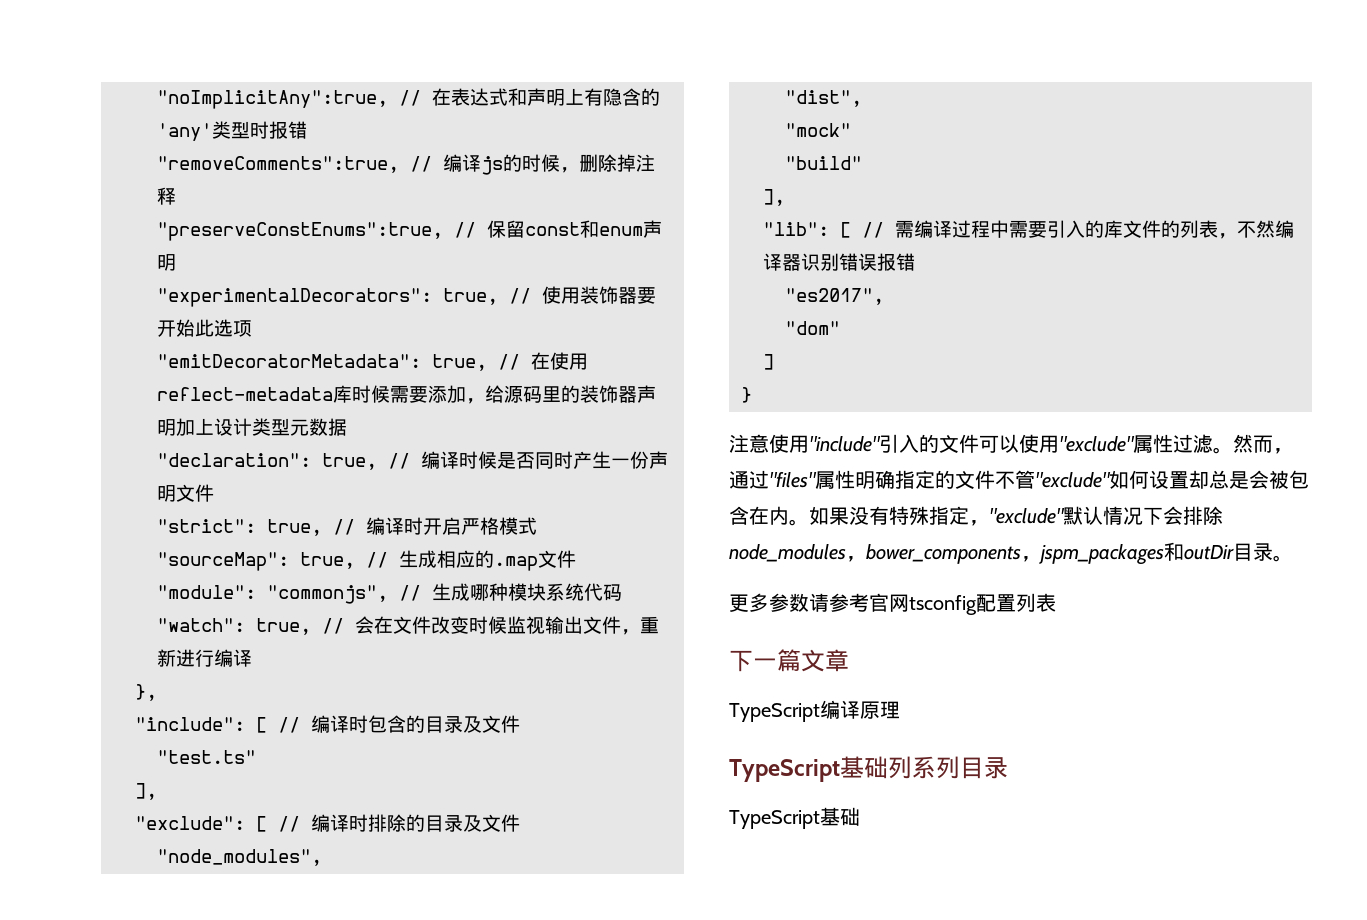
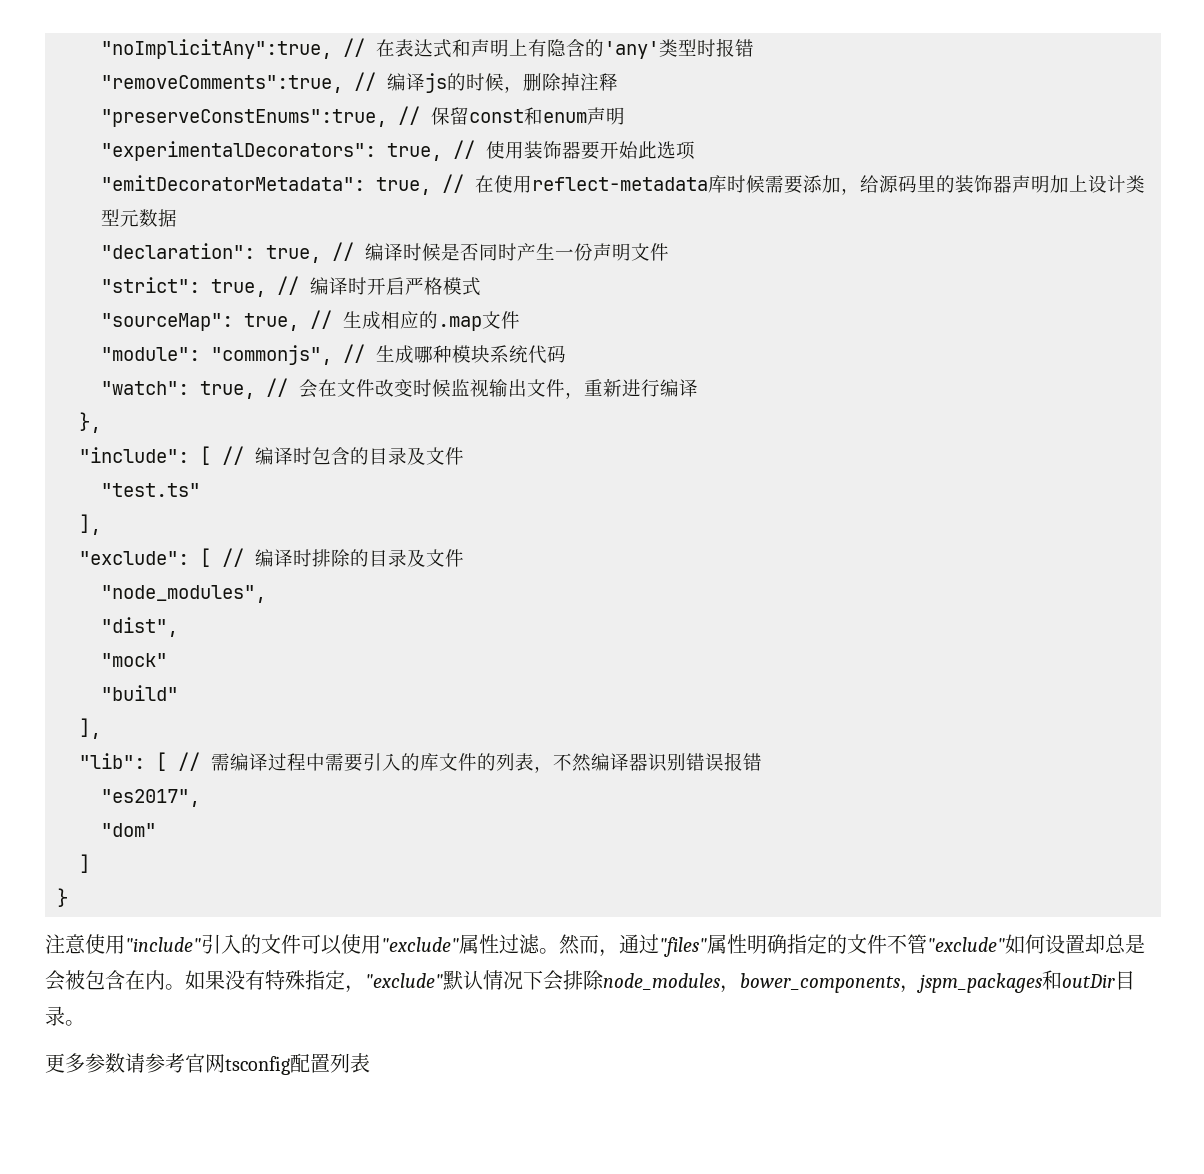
[729,649,849,672] [729,700,900,722] [729,756,1008,782] [729,807,860,829] // 下一篇文章 // TypeScript编译原理 // TypeScript基础列系列目录 // TypeScript基础 -> (370, 1063) none

